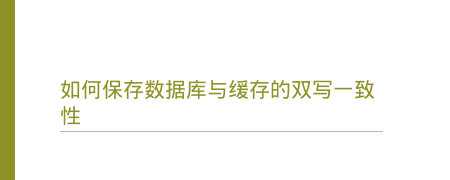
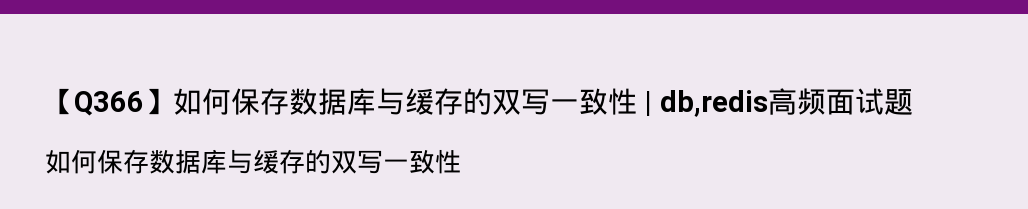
[60,79,375,99] [60,106,81,125] 如何保存数据库与缓存的双写一致性 -> [45,88,913,117] [45,149,461,174] 【Q366】如何保存数据库与缓存的双写一致性 | db,redis高频面试题 // 如何保存数据库与缓存的双写一致性

